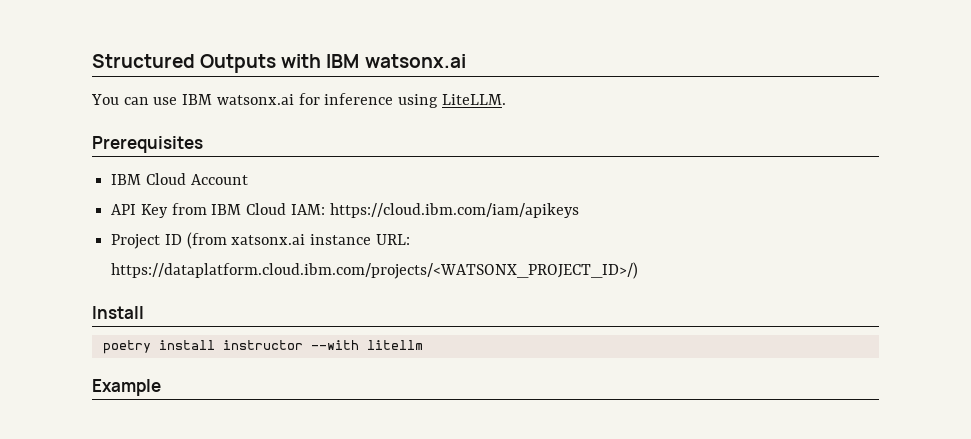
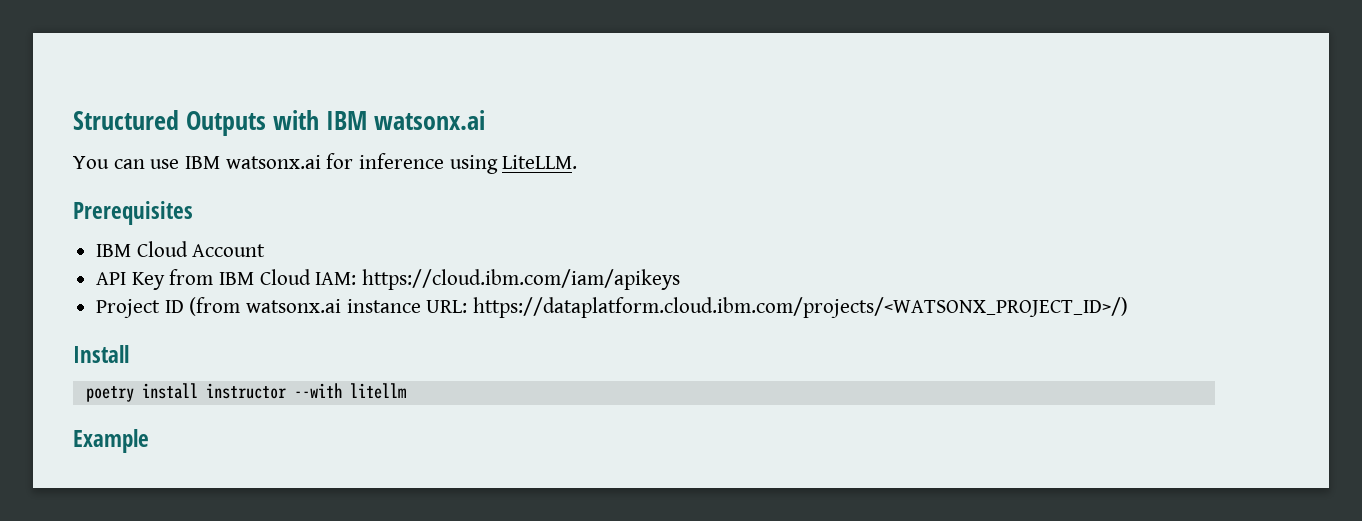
[231,234,306,245] xatsonx.ai -> [246,299,342,313] watsonx.ai

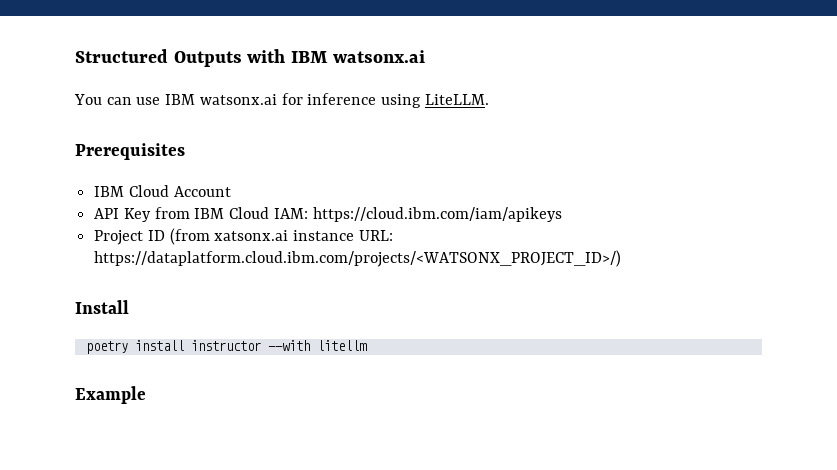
[246,299,342,313] watsonx.ai -> [214,230,289,241] xatsonx.ai

